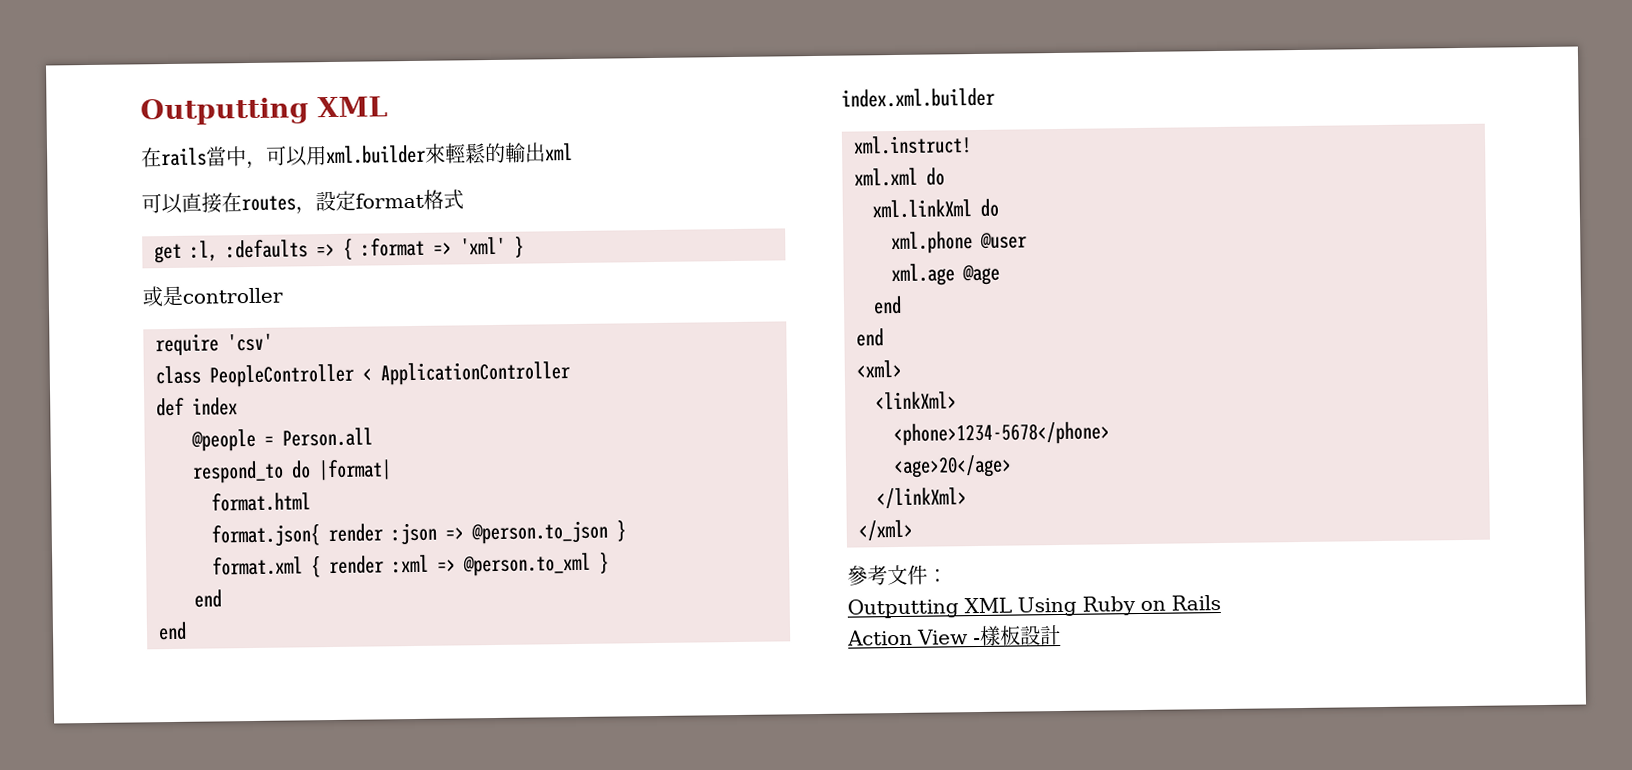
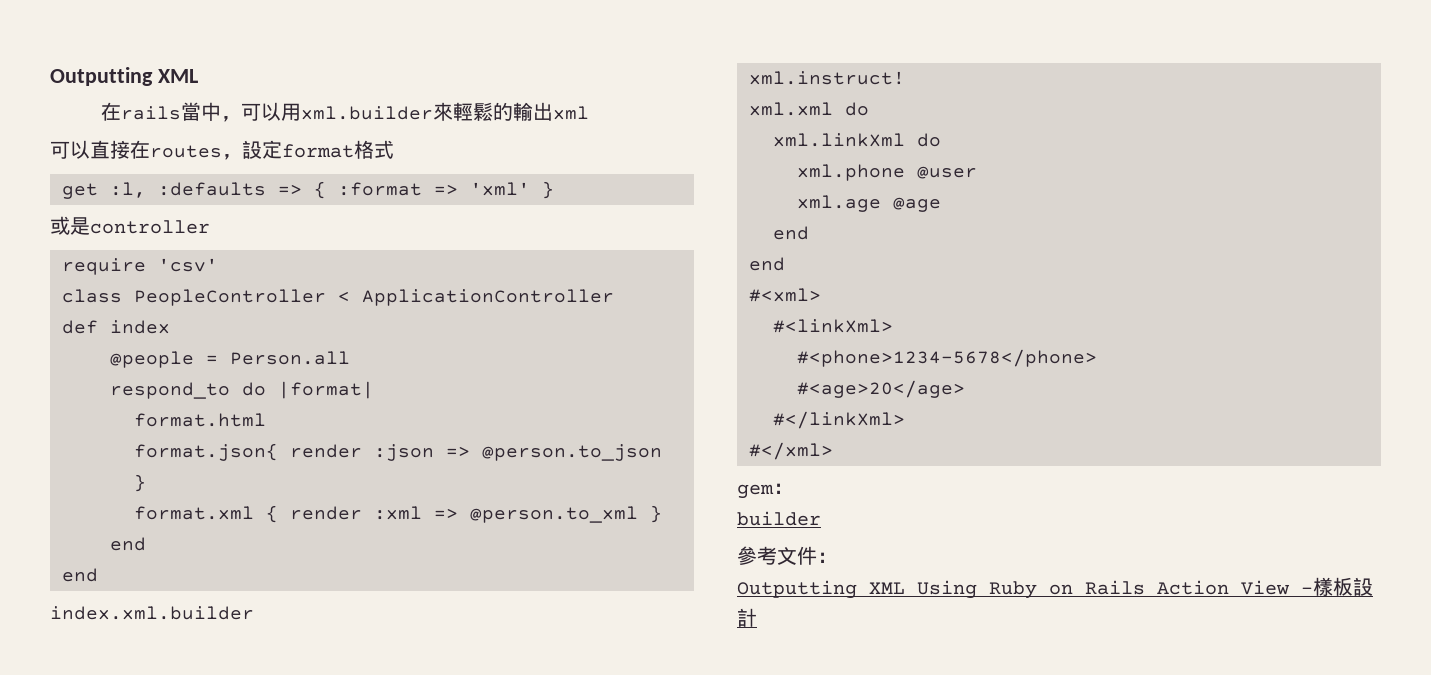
[856,359,902,378] [875,391,957,410] [893,421,1110,447] [893,454,1012,479] [876,487,967,509] [858,519,913,541] <xml> // <linkXml> // <phone>1234-5678</phone> // <age>20</age> // </linkXml> // </xml> -> [749,288,821,302] [773,319,893,333] [797,349,1097,367] [797,380,965,398] [773,411,905,429] [749,442,833,460] [737,483,793,499] [737,511,821,526] #<xml> // #<linkXml> // #<phone>1234-5678</phone> // #<age>20</age> // #</linkXml> // #</xml> // gem： // builder
(1221, 603) // -> (1145, 587) none

